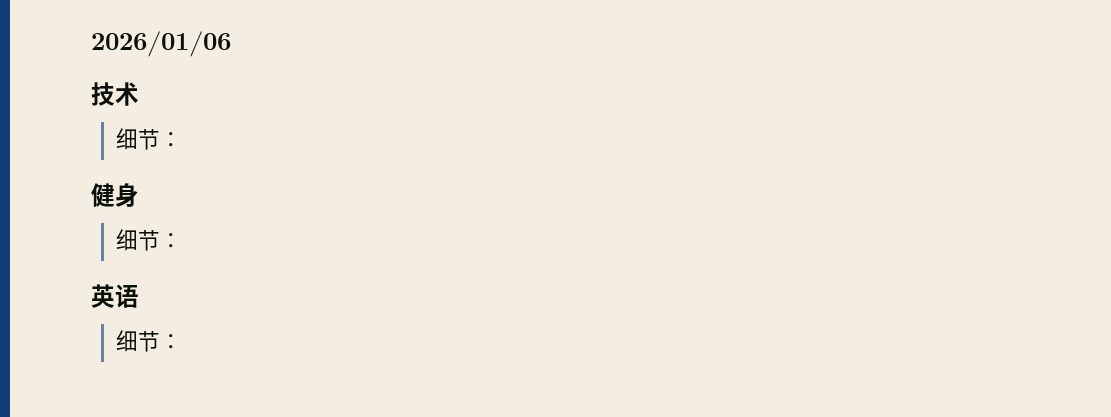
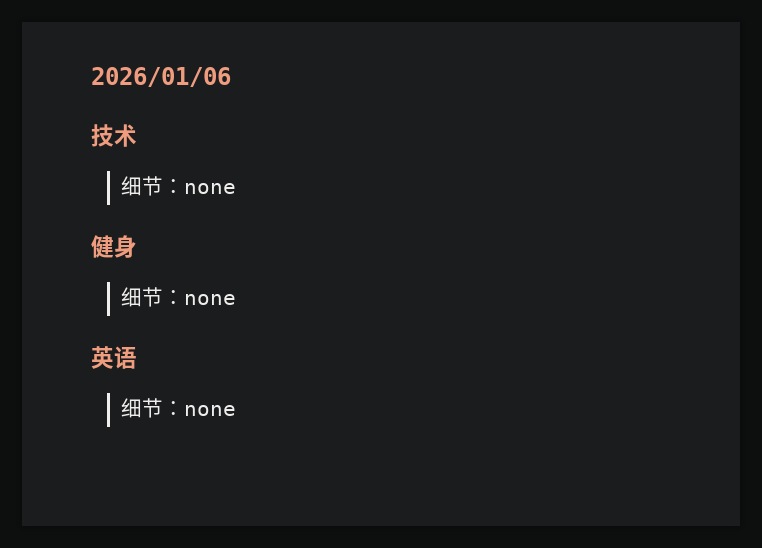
[160,132,183,147] ： -> [163,179,237,194] ：none
[160,233,183,248] ： -> [163,290,237,305] ：none
[160,334,183,349] ： -> [163,401,237,416] ：none

